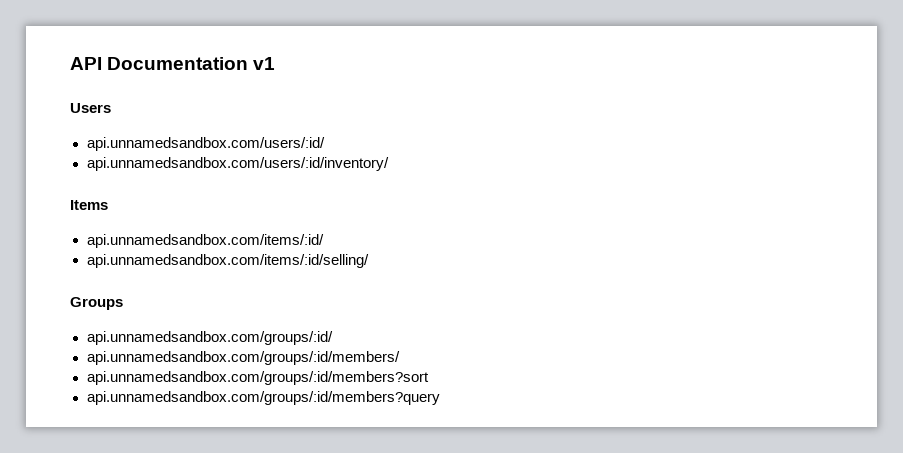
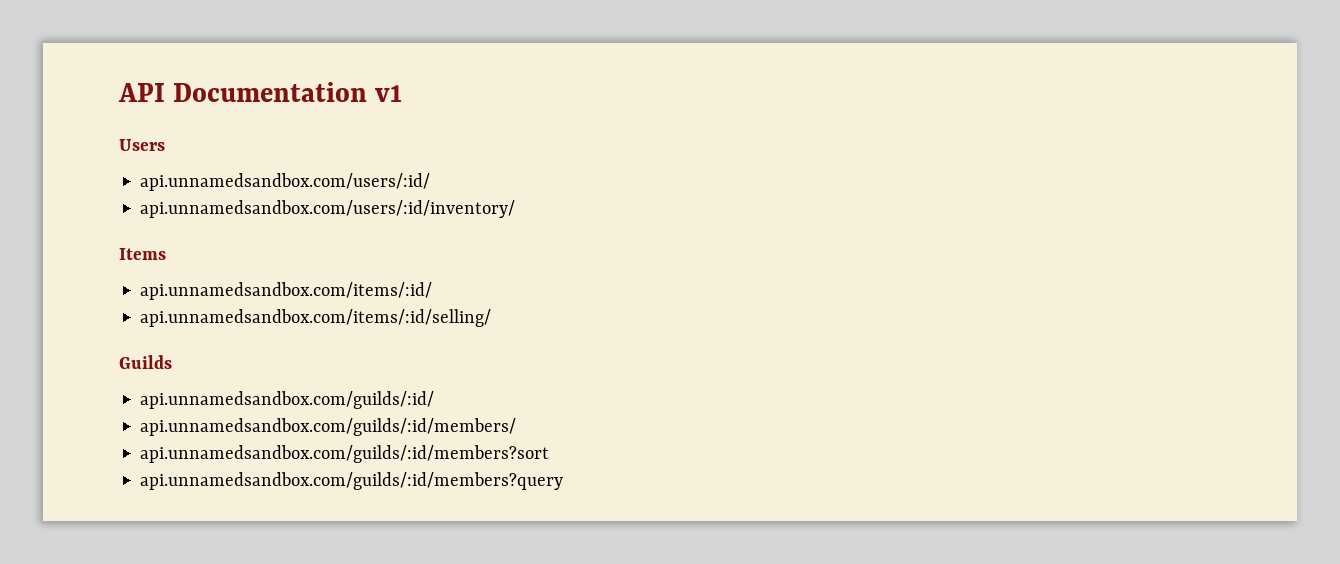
[70,297,123,310] [86,331,333,345] [86,351,400,365] [86,371,429,385] [86,391,440,405] Groups // api.unnamedsandbox.com/groups/:id/ // api.unnamedsandbox.com/groups/:id/members/ // api.unnamedsandbox.com/groups/:id/members?sort // api.unnamedsandbox.com/groups/:id/members?query -> [119,355,172,369] [140,391,435,409] [140,418,517,436] [140,445,550,463] [140,472,564,490] Guilds // api.unnamedsandbox.com/guilds/:id/ // api.unnamedsandbox.com/guilds/:id/members/ // api.unnamedsandbox.com/guilds/:id/members?sort // api.unnamedsandbox.com/guilds/:id/members?query

